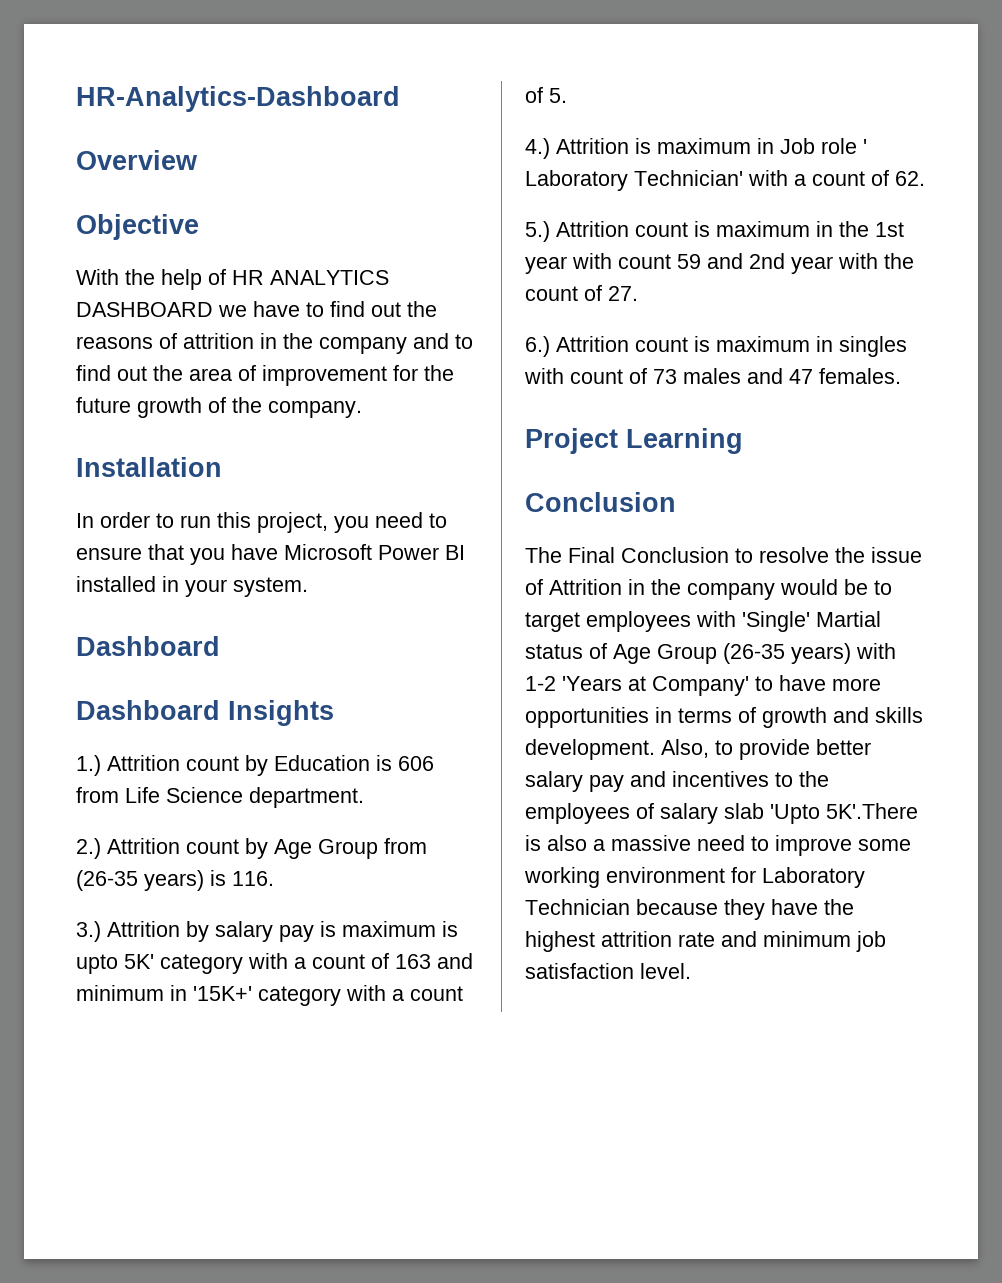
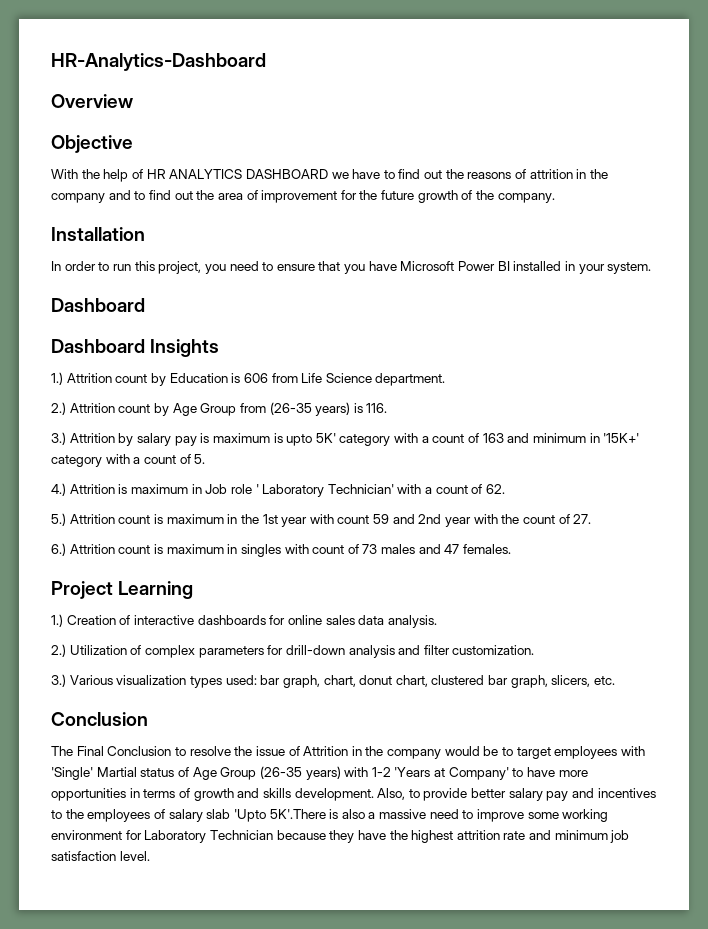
(743, 441) none -> [51,614,437,628] [51,644,535,658] [51,674,616,688] // 1.) Creation of interactive dashboards for online sales data analysis. // 2.) Utilization of complex parameters for drill-down analysis and filter customization. // 3.) Various visualization types used: bar graph, chart, donut chart, clustered bar graph, slicers, etc.

